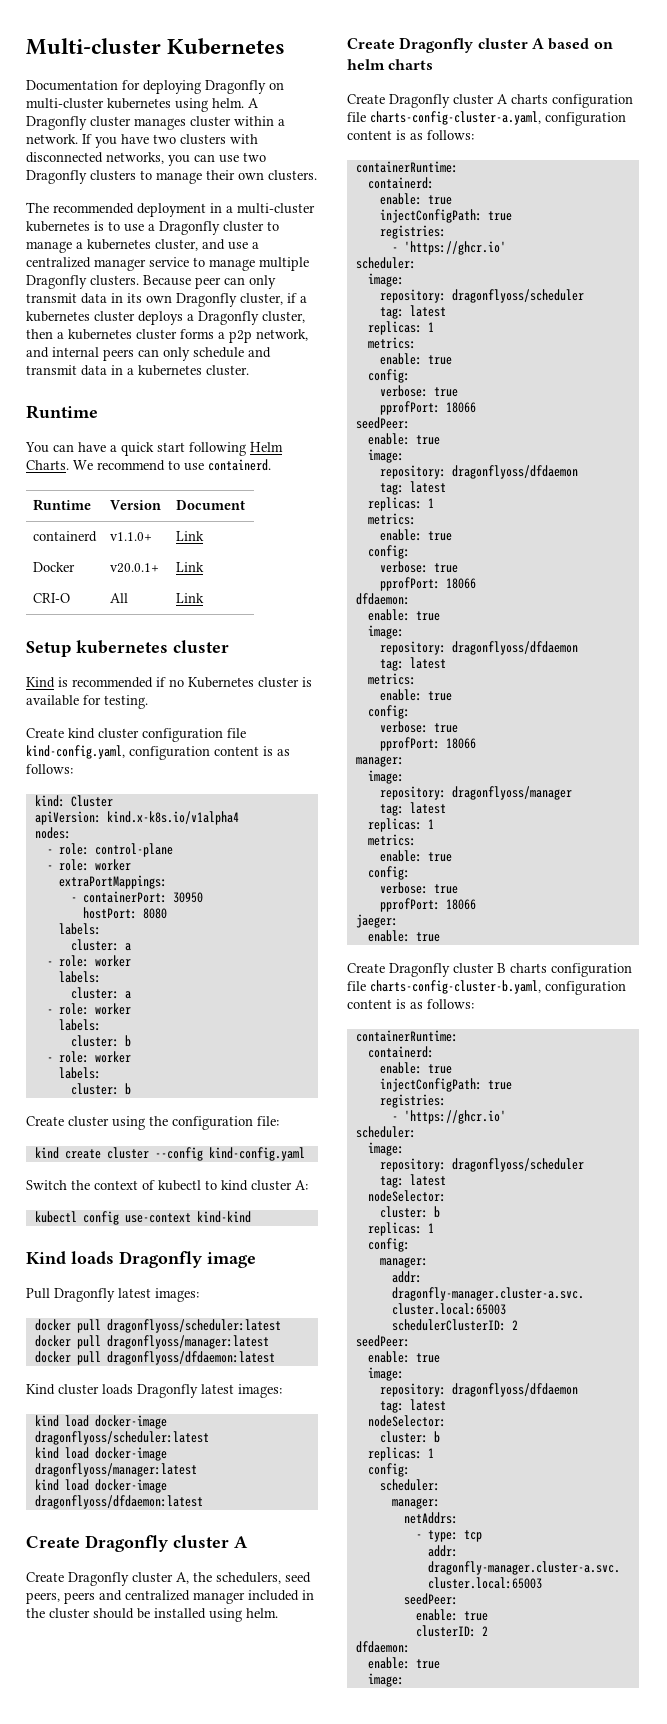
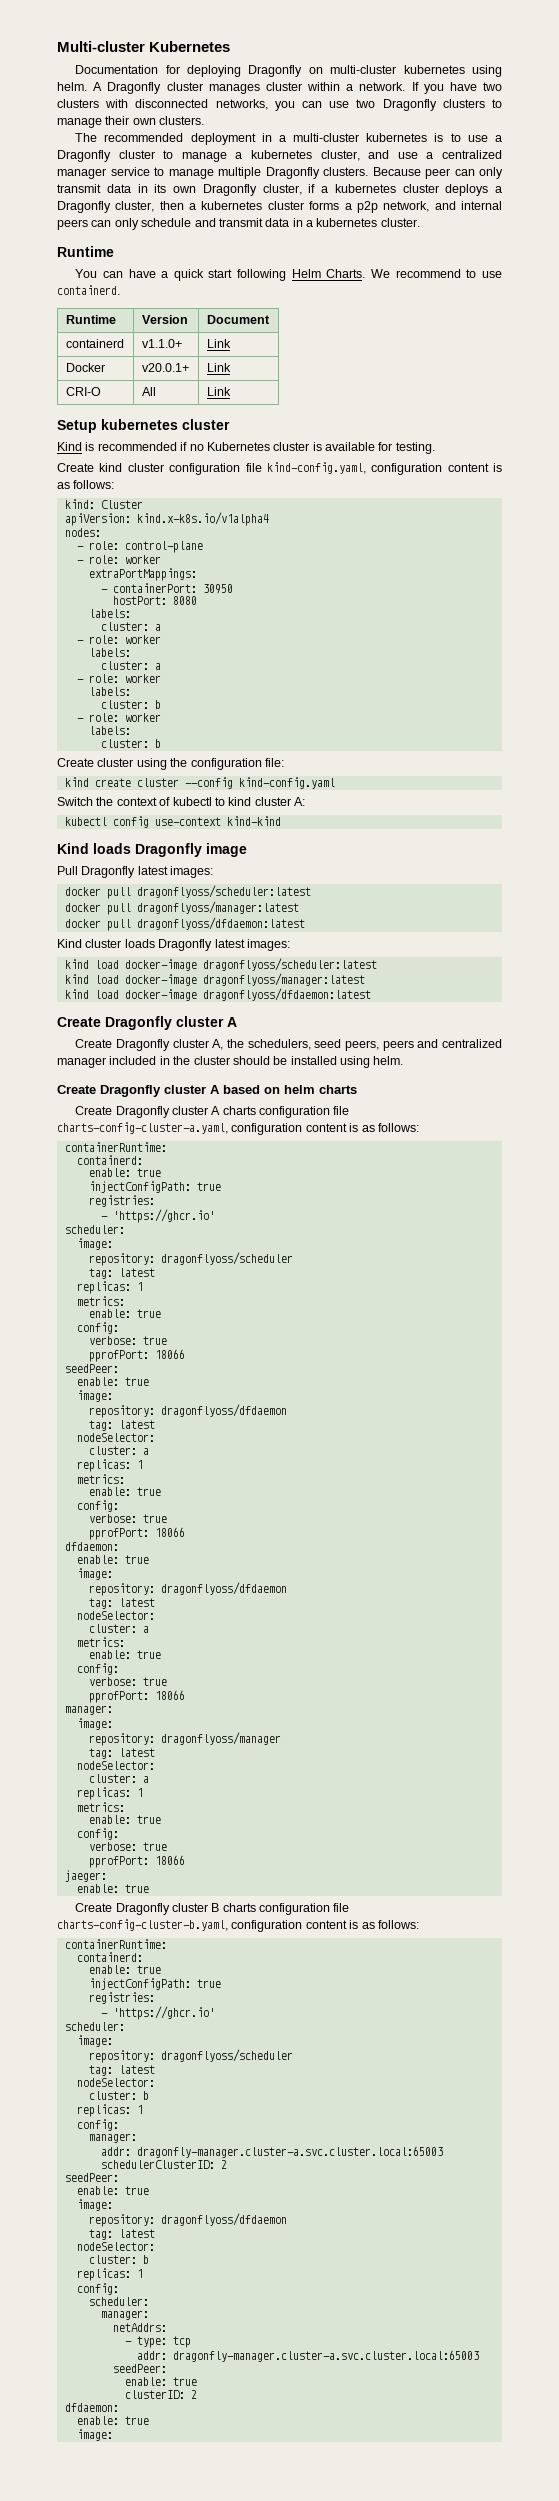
(446, 487) none -> [76,1433,155,1442] [88,1446,149,1455] // nodeSelector: // cluster: a
(446, 663) none -> [76,1611,155,1620] [88,1624,149,1633] // nodeSelector: // cluster: a
(446, 808) none -> [76,1761,155,1770] [88,1774,149,1783] // nodeSelector: // cluster: a

